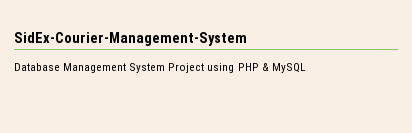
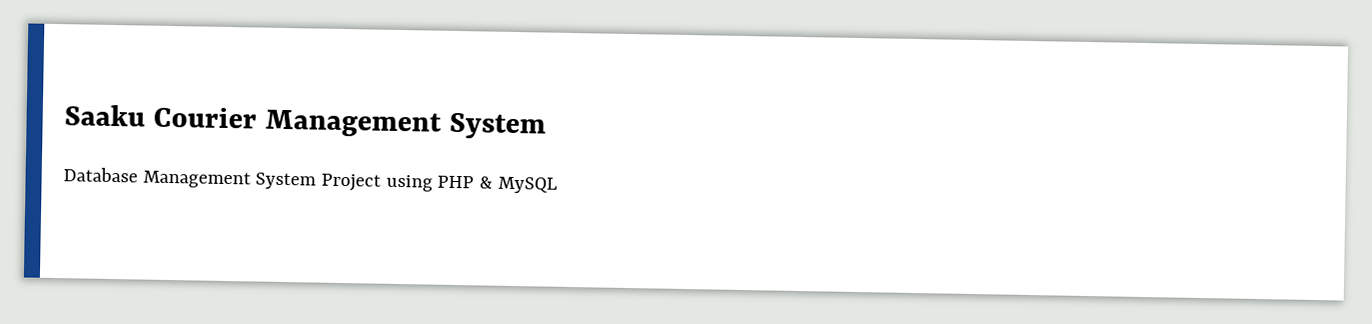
[14,32,247,46] SidEx-Courier-Management-System -> [64,104,546,140] Saaku Courier Management System

